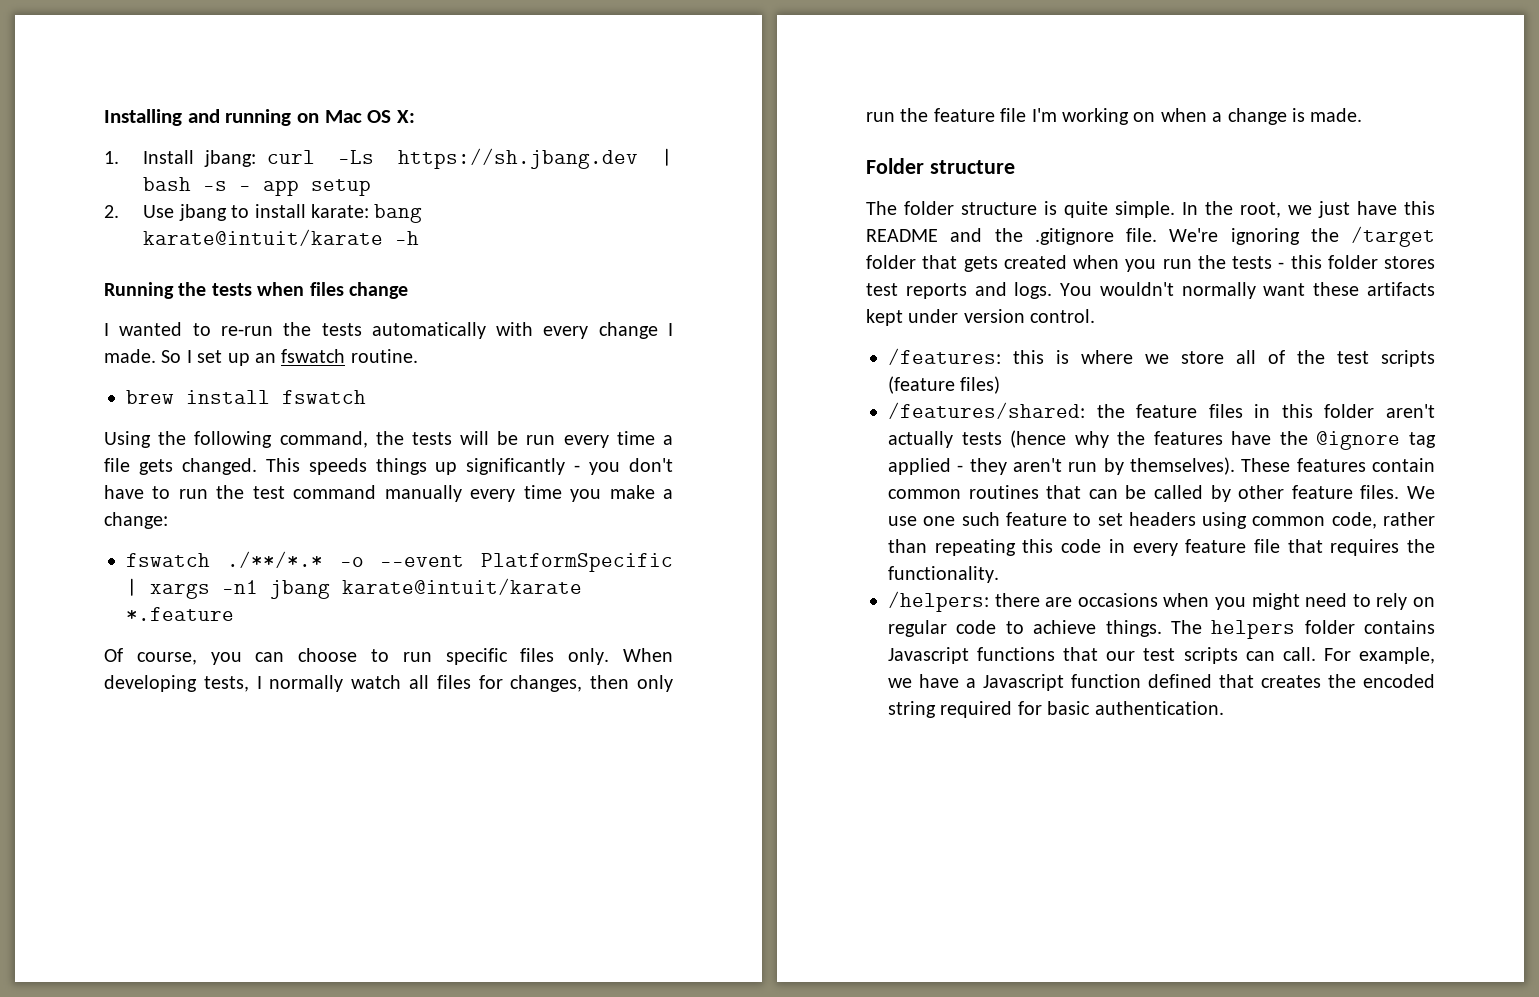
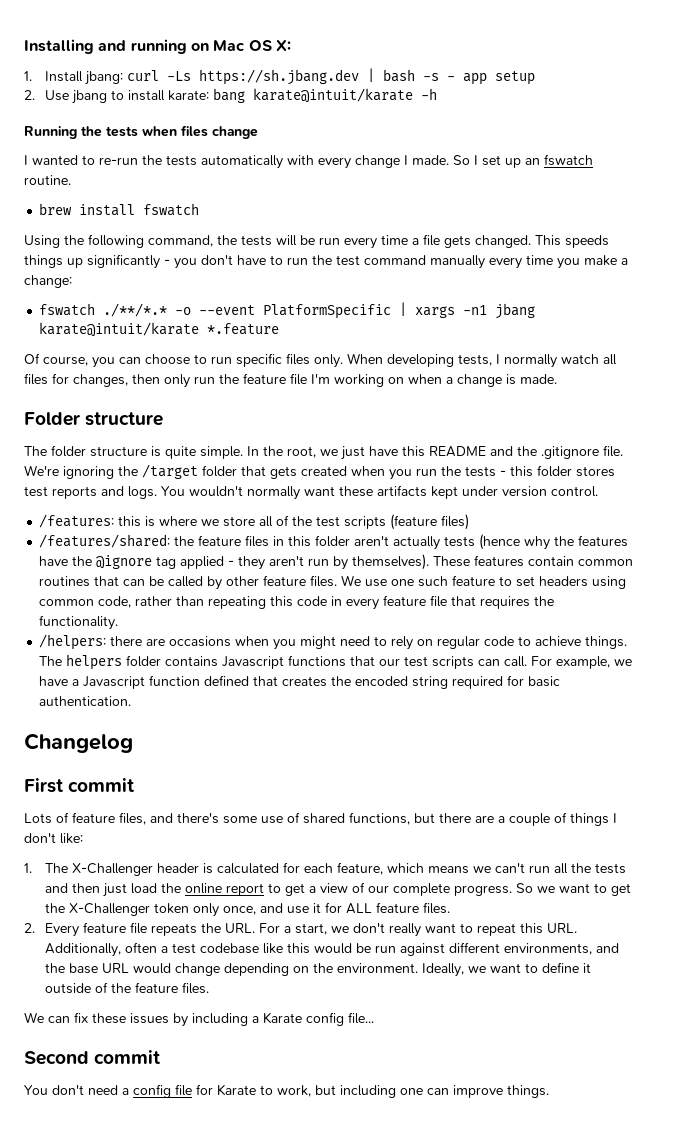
(1224, 708) none -> [24,733,133,753] [24,778,135,793] [24,812,617,826] [24,833,83,844] [24,862,627,876] [45,882,632,897] [45,902,451,917] [24,922,578,937] [45,942,620,957] [45,962,592,977] [45,982,210,994] [24,1012,374,1027] [24,1050,161,1065] [24,1084,549,1098] // Changelog // First commit // Lots of feature files, and there's some use of shared functions, but there are a couple of things I don't like: // 1. The X-Challenger header is calculated for each feature, which means we can't run all the tests and then just load the online report to get a view of our complete progress. So we want to get the X-Challenger token only once, and use it for ALL feature files. // 2. Every feature file repeats the URL. For a start, we don't really want to repeat this URL. Additionally, often a test codebase like this would be run against different environments, and the base URL would change depending on the environment. Ideally, we want to define it outside of the feature files. // We can fix these issues by including a Karate config file... // Second commit // You don't need a config file for Karate to work, but including one can improve things.

